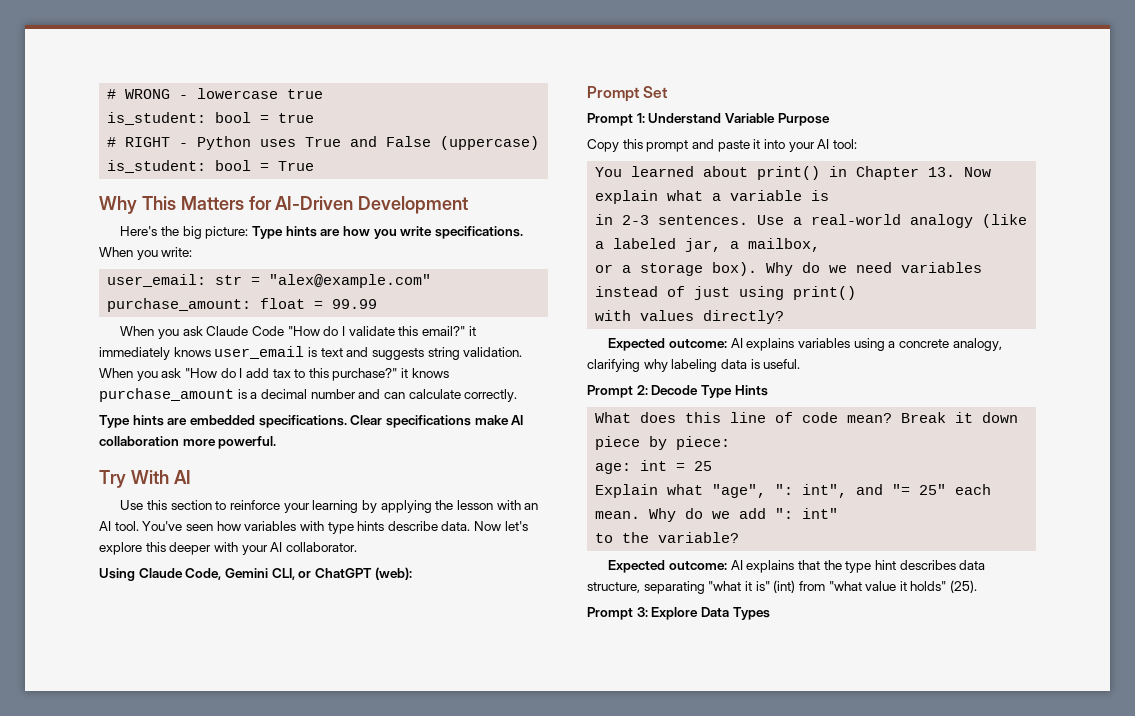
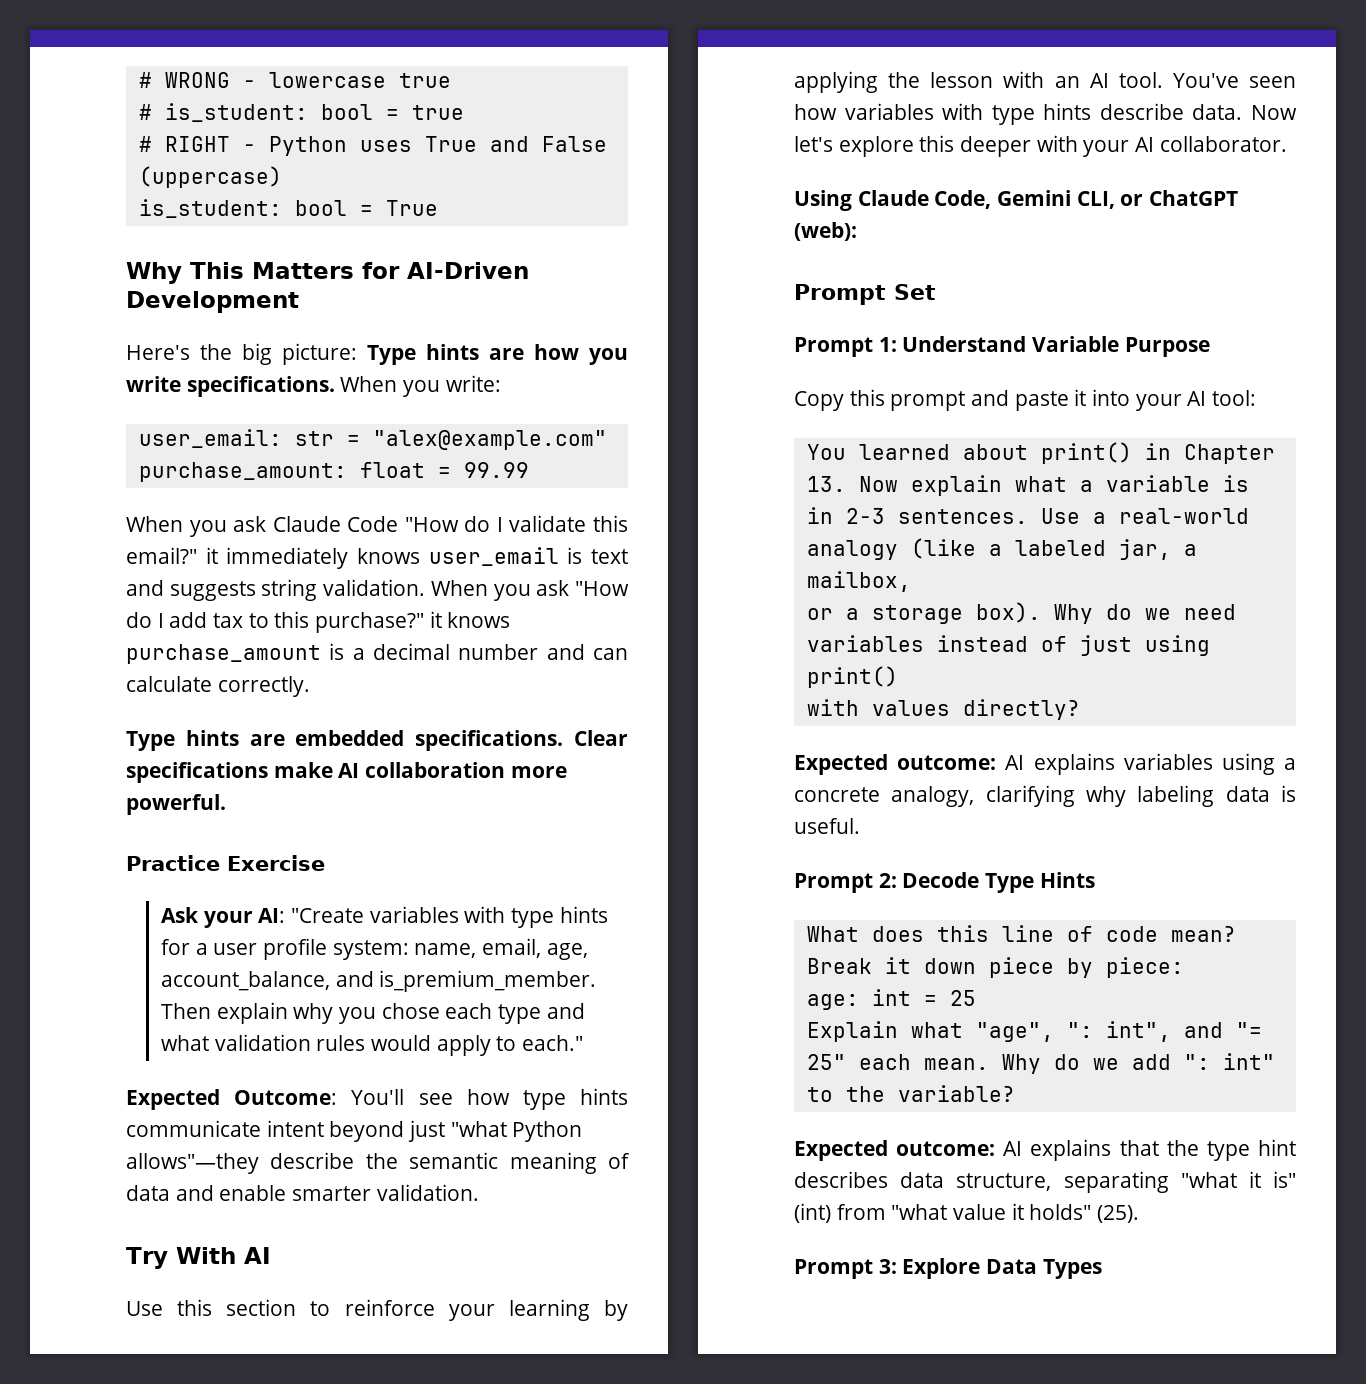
(324, 94) none -> [138,104,152,120] #
(277, 442) none -> [126,855,325,871] [160,906,608,928] [160,938,588,960] [160,970,597,992] [160,1002,585,1024] [160,1034,583,1056] [126,1088,628,1110] [126,1120,583,1142] [126,1152,630,1174] [126,1184,479,1201] // Practice Exercise // Ask your AI: "Create variables with type hints for a user profile system: name, email, age, account_balance, and is_premium_member. Then explain why you chose each type and what validation rules would apply to each." // Expected Outcome: You'll see how type hints communicate intent beyond just "what Python allows"—they describe the semantic meaning of data and enable smarter validation.

